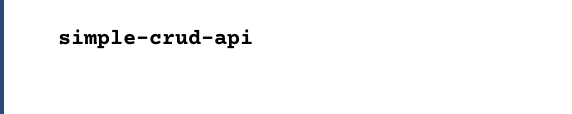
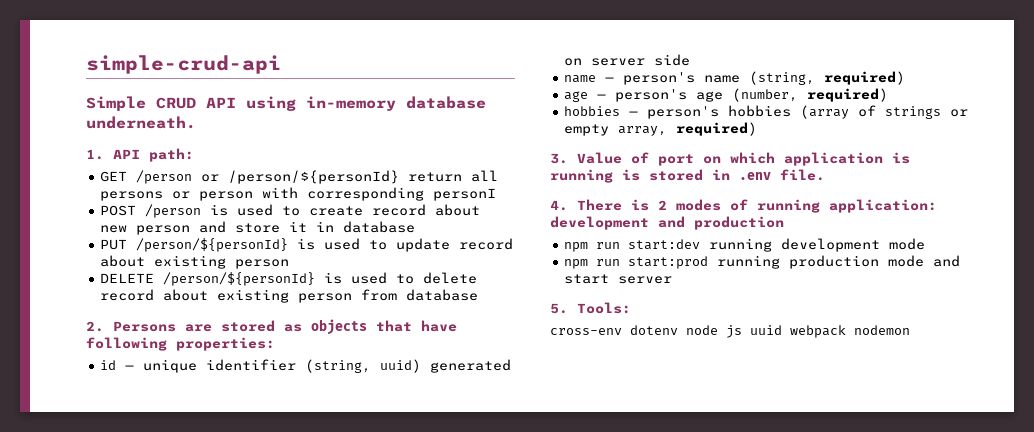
(253, 39) none -> [86,96,486,111] [86,116,196,129] [86,148,194,162] [100,170,499,184] [100,187,497,201] [100,204,481,218] [100,221,416,235] [100,238,514,252] [100,255,290,269] [100,272,478,286] [100,289,479,303] [86,319,457,335] [86,337,275,351] [100,359,512,373] [564,54,691,66] [564,71,906,85] [564,88,889,102] [564,105,969,119] [564,122,758,136] [550,152,910,166] [550,169,825,183] [550,199,937,213] [550,216,784,230] [564,238,926,252] [564,255,961,269] [564,274,673,284] [550,302,631,314] [550,325,910,338] // Simple CRUD API using in-memory database underneath. // 1. API path: // GET /person or /person/${personId} return all persons or person with corresponding personI // POST /person is used to create record about new person and store it in database // PUT /person/${personId} is used to update record about existing person // DELETE /person/${personId} is used to delete record about existing person from database // 2. Persons are stored as objects that have following properties: // id — unique identifier (string, uuid) generated on server side // name — person's name (string, required) // age — person's age (number, required) // hobbies — person's hobbies (array of strings or empty array, required) // 3. Value of port on which application is running is stored in .env file. // 4. There is 2 modes of running application: development and production // npm run start:dev running development mode // npm run start:prod running production mode and start server // 5. Tools: // cross-env dotenv node js uuid webpack nodemon

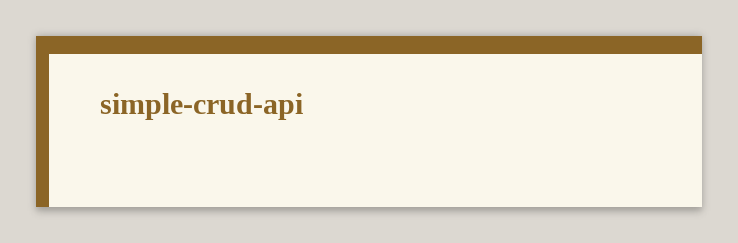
[86,96,486,111] [86,116,196,129] [86,148,194,162] [100,170,499,184] [100,187,497,201] [100,204,481,218] [100,221,416,235] [100,238,514,252] [100,255,290,269] [100,272,478,286] [100,289,479,303] [86,319,457,335] [86,337,275,351] [100,359,512,373] [564,54,691,66] [564,71,906,85] [564,88,889,102] [564,105,969,119] [564,122,758,136] [550,152,910,166] [550,169,825,183] [550,199,937,213] [550,216,784,230] [564,238,926,252] [564,255,961,269] [564,274,673,284] [550,302,631,314] [550,325,910,338] // Simple CRUD API using in-memory database underneath. // 1. API path: // GET /person or /person/${personId} return all persons or person with corresponding personI // POST /person is used to create record about new person and store it in database // PUT /person/${personId} is used to update record about existing person // DELETE /person/${personId} is used to delete record about existing person from database // 2. Persons are stored as objects that have following properties: // id — unique identifier (string, uuid) generated on server side // name — person's name (string, required) // age — person's age (number, required) // hobbies — person's hobbies (array of strings or empty array, required) // 3. Value of port on which application is running is stored in .env file. // 4. There is 2 modes of running application: development and production // npm run start:dev running development mode // npm run start:prod running production mode and start server // 5. Tools: // cross-env dotenv node js uuid webpack nodemon -> (303, 106) none

